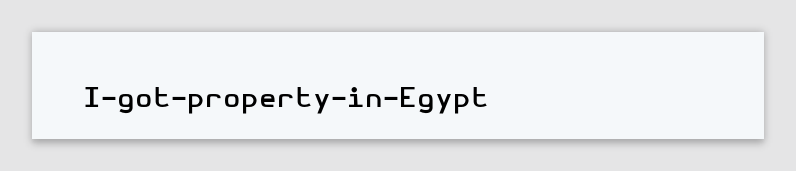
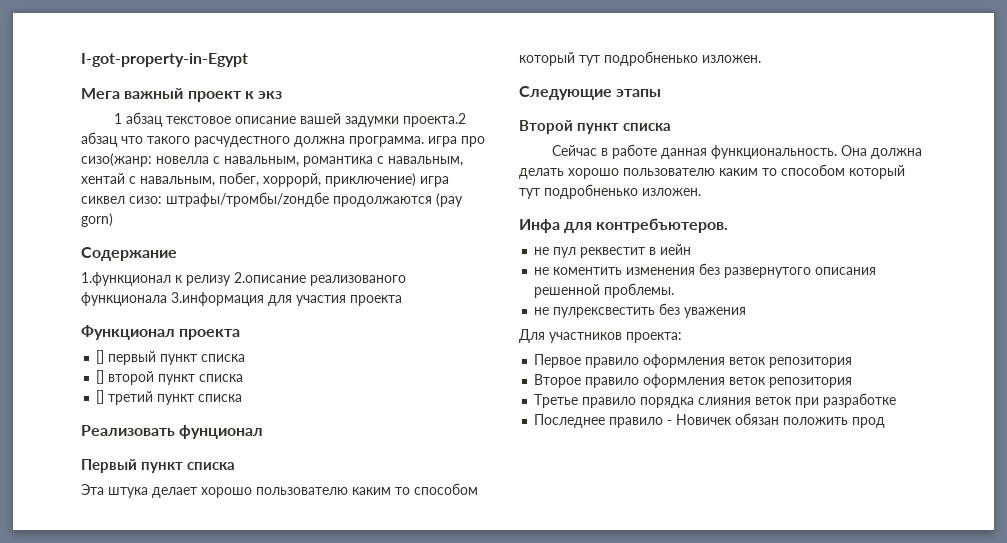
(489, 100) none -> [81,88,283,102] [113,112,466,127] [81,132,485,147] [81,153,463,167] [81,172,449,187] [81,192,463,207] [81,213,113,227] [81,247,177,261] [81,272,406,286] [81,292,402,306] [81,325,241,340] [96,350,246,365] [96,370,244,385] [96,390,243,405] [81,425,264,439] [81,459,235,473] [81,483,478,498] [519,51,761,66] [519,86,662,100] [519,120,671,134] [551,144,922,159] [519,164,905,179] [519,184,701,199] [519,218,729,233] [534,244,692,258] [534,263,877,278] [534,283,675,298] [534,303,747,318] [519,329,682,343] [534,354,853,368] [534,374,853,388] [534,393,897,408] [534,413,886,428] // Мега важный проект к экз // 1 абзац текстовое описание вашей задумки проекта.2 абзац что такого расчудестного должна программа. игра про сизо(жанр: новелла с навальным, романтика с навальным, хентай с навальным, побег, хоррорй, приключение) игра сиквел сизо: штрафы/тромбы/zондбе продолжаются (pay gorn) // Содержание // 1.функционал к релизу 2.описание реализованого функционала 3.информация для участия проекта // Функционал проекта // [] первый пункт списка // [] второй пункт списка // [] третий пункт списка // Реализовать фунционал // Первый пункт списка // Эта штука делает хорошо пользователю каким то способом который тут подробненько изложен. // Следующие этапы // Второй пункт списка // Сейчас в работе данная функциональность. Она должна делать хорошо пользователю каким то способом который тут подробненько изложен. // Инфа для контребъютеров. // не пул реквестит в иейн // не коментить изменения без развернутого описания решенной проблемы. // не пулрексвестить без уважения // Для участников проекта: // Первое правило оформления веток репозитория // Второе правило оформления веток репозитория // Третье правило порядка слияния веток при разработке // Последнее правило - Новичек обязан положить прод

